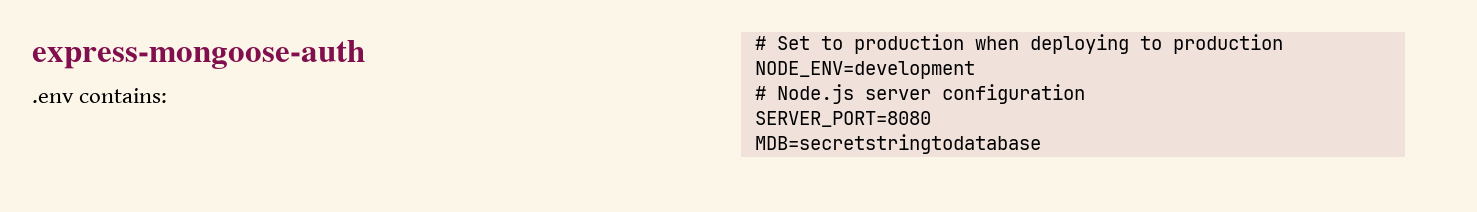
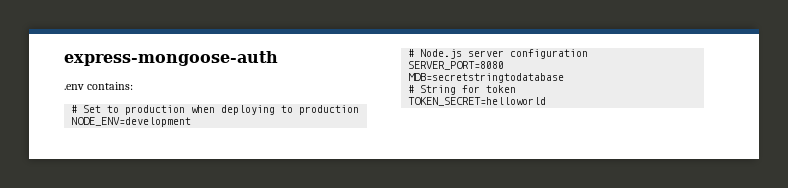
(1041, 144) none -> [408,85,517,95] [408,97,547,106] // # String for token // TOKEN_SECRET=helloworld

